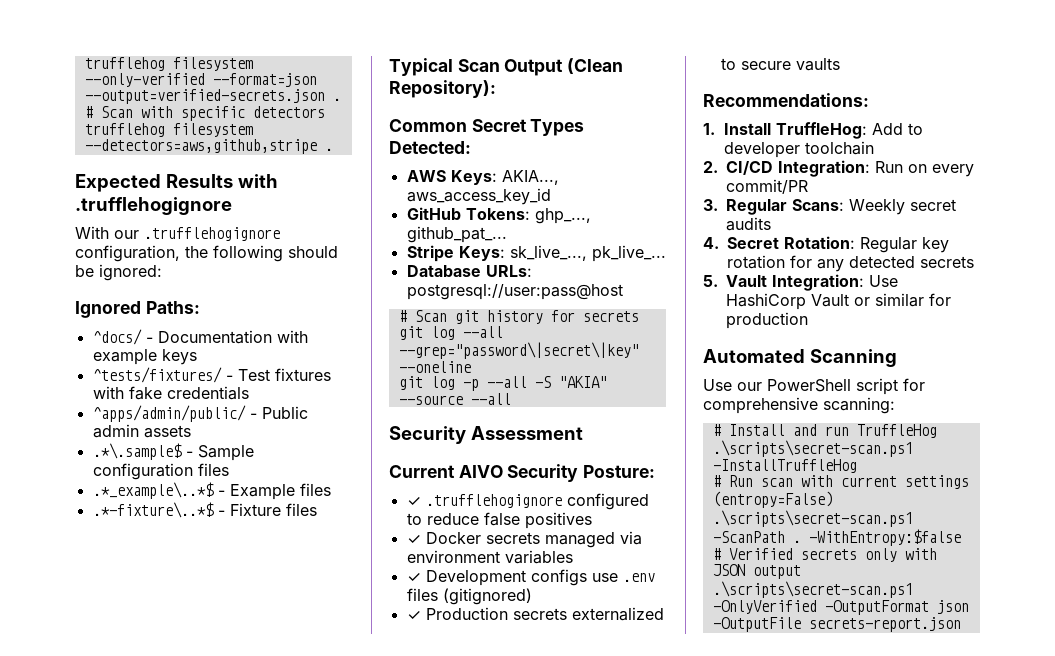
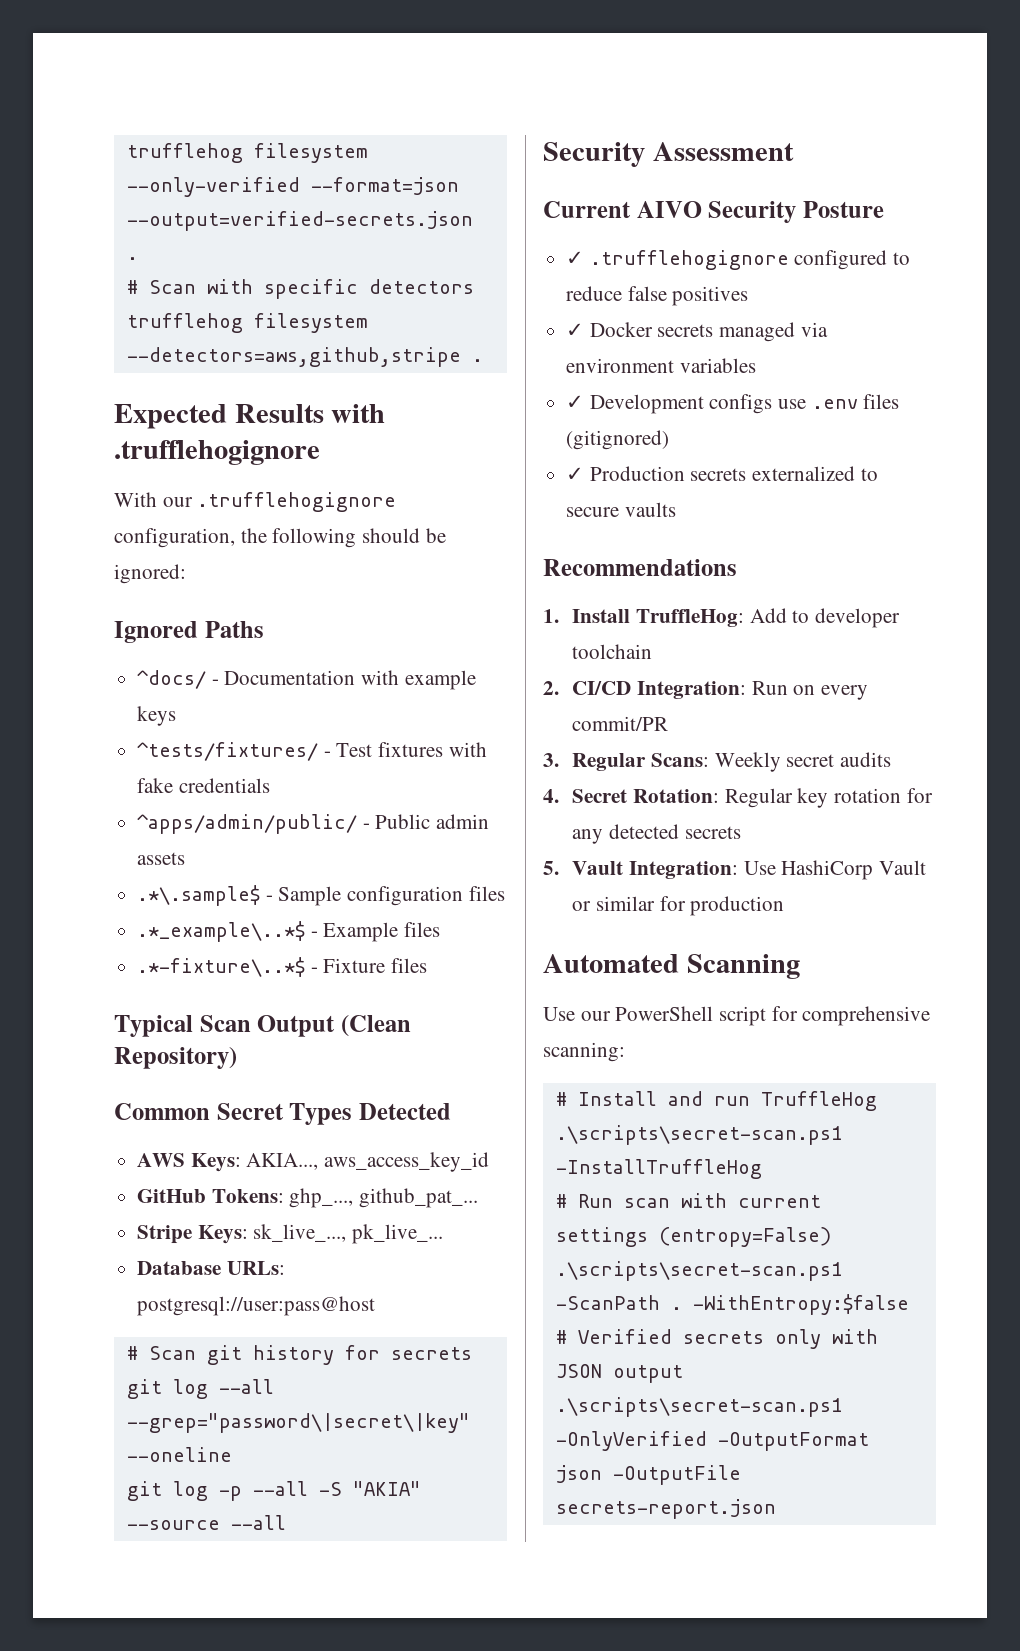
[145,301,200,314] Paths: -> [204,621,264,638] Paths
[389,80,496,98] Repository): -> [114,1047,237,1069] Repository)
[389,141,471,154] Detected: -> [358,1103,451,1120] Detected
[583,465,656,478] Posture: -> [802,201,884,218] Posture
[703,93,869,107] Recommendations: -> [543,559,737,576] Recommendations

